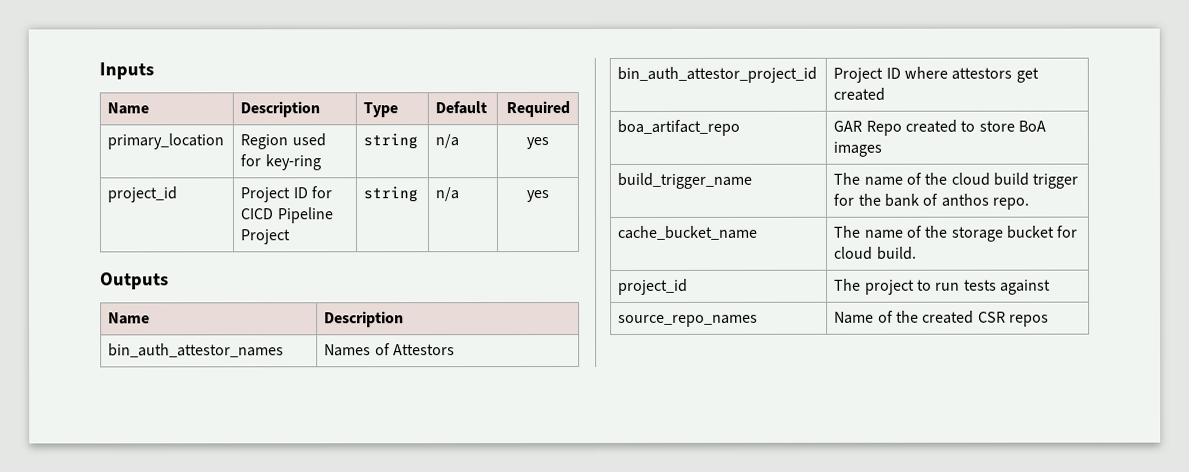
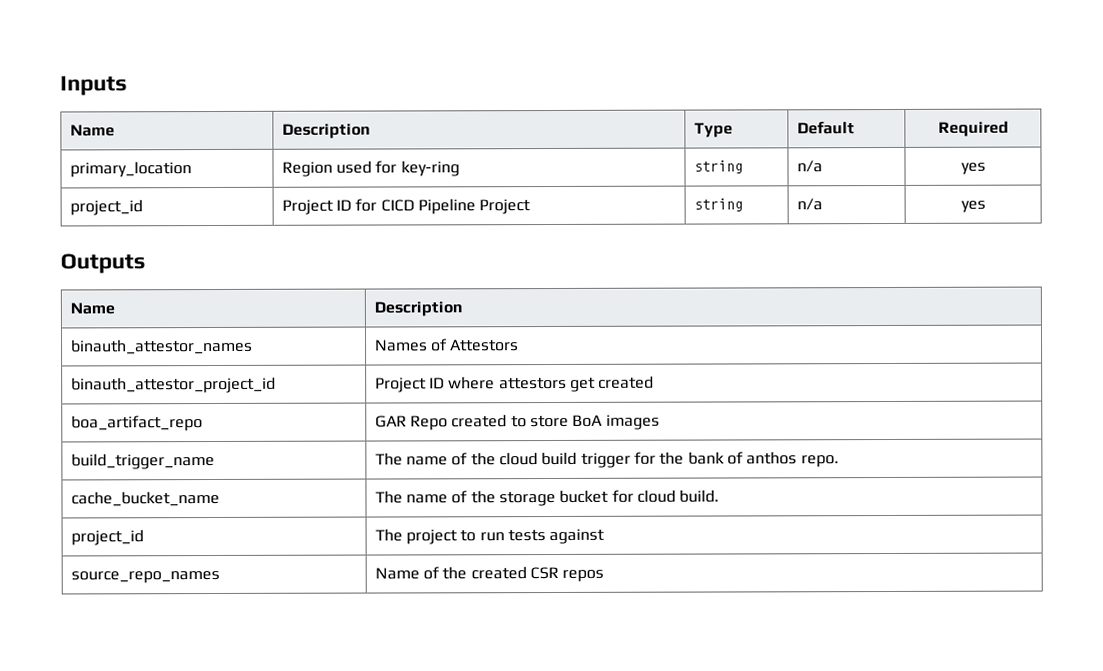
[108,343,285,358] bin_auth_attestor_names -> [70,338,253,355] binauth_attestor_names
[617,66,818,83] bin_auth_attestor_project_id -> [70,376,276,394] binauth_attestor_project_id

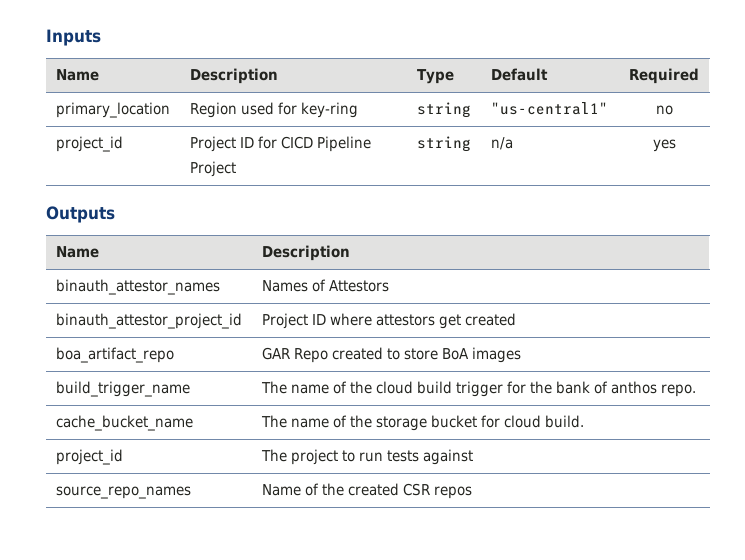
[796,160,823,173] [960,162,986,175] n/a | yes -> [490,102,608,115] [655,105,673,115] "us-central1" | no

